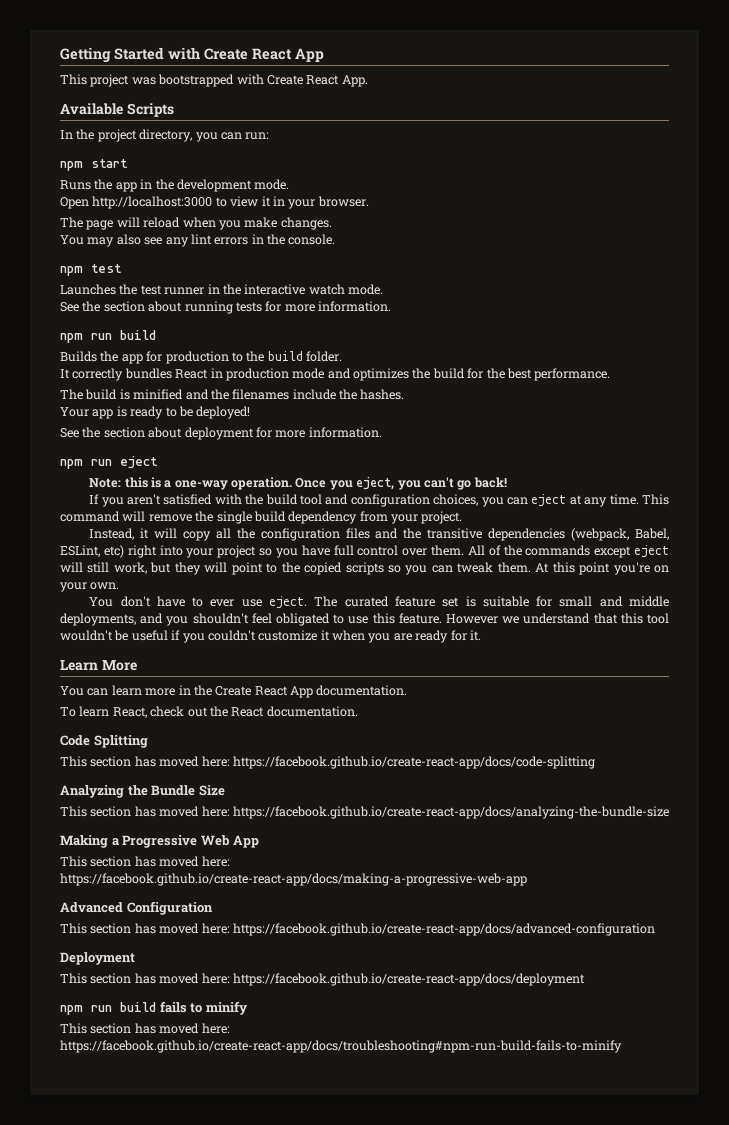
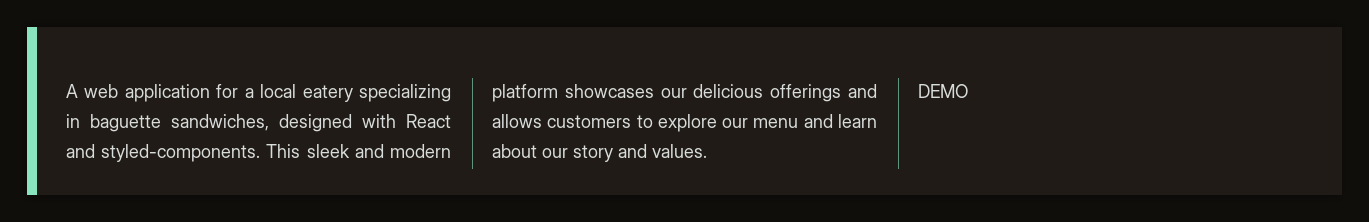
[60,47,324,63] [60,74,368,87] [60,103,174,117] [60,129,270,142] [60,159,128,171] [60,179,290,192] [60,196,369,209] [60,217,332,230] [60,234,336,247] [60,264,122,276] [60,284,383,295] [60,301,391,314] [60,330,156,343] [60,351,342,364] [60,368,611,381] [60,389,405,400] [60,406,251,419] [60,427,382,440] [60,456,158,469] [89,477,507,490] [89,494,670,507] [60,511,463,524] [89,528,669,541] [60,545,669,558] [60,562,669,575] [60,582,120,592] [89,596,670,609] [60,613,669,626] [60,630,481,643] [60,660,137,671] [60,685,408,698] [60,706,358,718] [60,735,148,748] [60,756,595,769] [60,785,225,798] [60,806,669,819] [60,835,260,848] [60,856,230,867] [60,873,527,886] [60,901,213,915] [60,923,655,936] [60,952,135,965] [60,973,585,986] [60,1001,248,1015] [60,1023,230,1034] [60,1040,622,1053] Getting Started with Create React App // This project was bootstrapped with Create React App. // Available Scripts // In the project directory, you can run: // npm start // Runs the app in the development mode. // Open http://localhost:3000 to view it in your browser. // The page will reload when you make changes. // You may also see any lint errors in the console. // npm test // Launches the test runner in the interactive watch mode. // See the section about running tests for more information. // npm run build // Builds the app for production to the build folder. // It correctly bundles React in production mode and optimizes the build for the best performance. // The build is minified and the filenames include the hashes. // Your app is ready to be deployed! // See the section about deployment for more information. // npm run eject // Note: this is a one-way operation. Once you eject, you can't go back! // If you aren't satisfied with the build tool and configuration choices, you can eject at any time. This command will remove the single build dependency from your project. // Instead, it will copy all the configuration files and the transitive dependencies (webpack, Babel, ESLint, etc) right into your project so you have full control over them. All of the commands except eject will still work, but they will point to the copied scripts so you can tweak them. At this point you're on your own. // You don't have to ever use eject. The curated feature set is suitable for small and middle deployments, and you shouldn't feel obligated to use this feature. However we understand that this tool wouldn't be useful if you couldn't customize it when you are ready for it. // Learn More // You can learn more in the Create React App documentation. // To learn React, check out the React documentation. // Code Splitting // This section has moved here: https://facebook.github.io/create-react-app/docs/code-splitting // Analyzing the Bundle Size // This section has moved here: https://facebook.github.io/create-react-app/docs/analyzing-the-bundle-size // Making a Progressive Web App // This section has moved here: https://facebook.github.io/create-react-app/docs/making-a-progressive-web-app // Advanced Configuration // This section has moved here: https://facebook.github.io/create-react-app/docs/advanced-configuration // Deployment // This section has moved here: https://facebook.github.io/create-react-app/docs/deployment // npm run build fails to minify // This section has moved here: https://facebook.github.io/create-react-app/docs/troubleshooting#npm-run-build-fails-to-minify -> [66,84,451,102] [66,114,451,132] [66,144,451,162] [492,84,877,102] [492,114,877,132] [492,144,707,162] [918,84,968,98] A web application for a local eatery specializing in baguette sandwiches, designed with React and styled-components. This sleek and modern platform showcases our delicious offerings and allows customers to explore our menu and learn about our story and values. // DEMO

